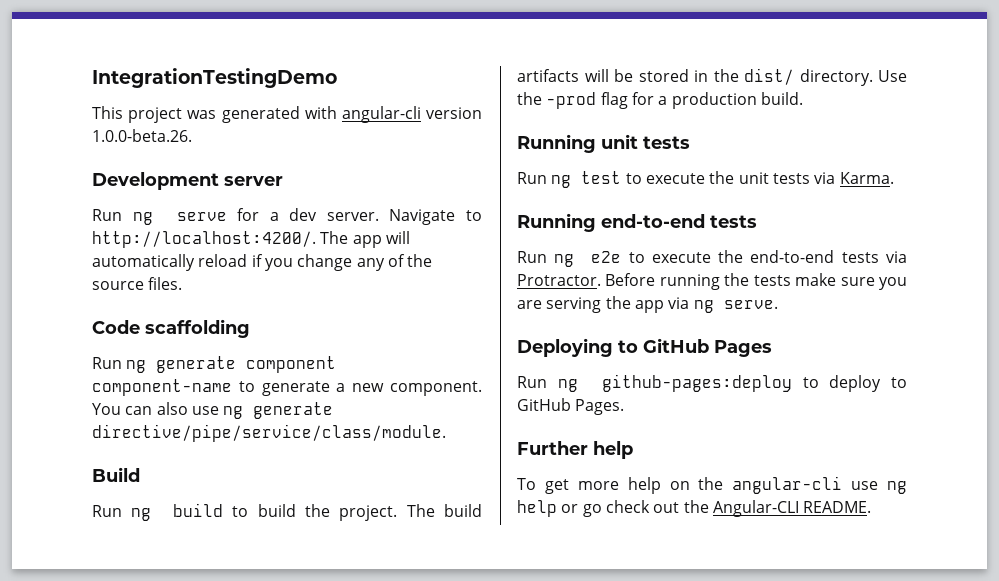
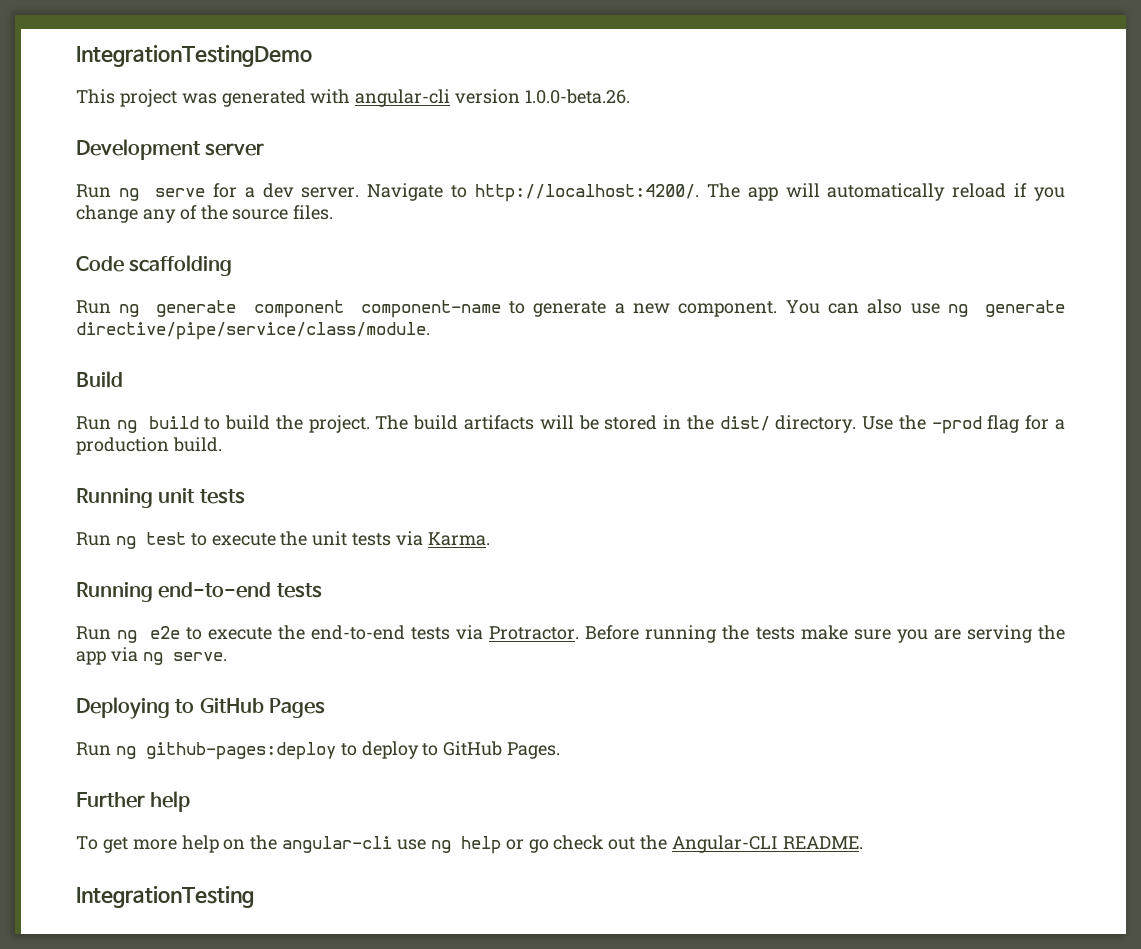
(872, 507) none -> [76,886,254,908] // IntegrationTesting

